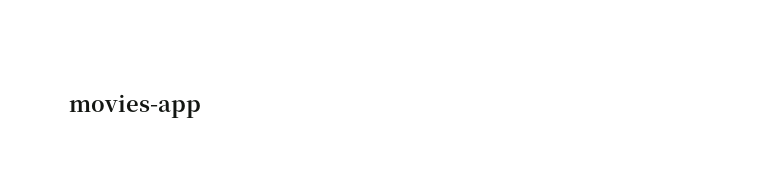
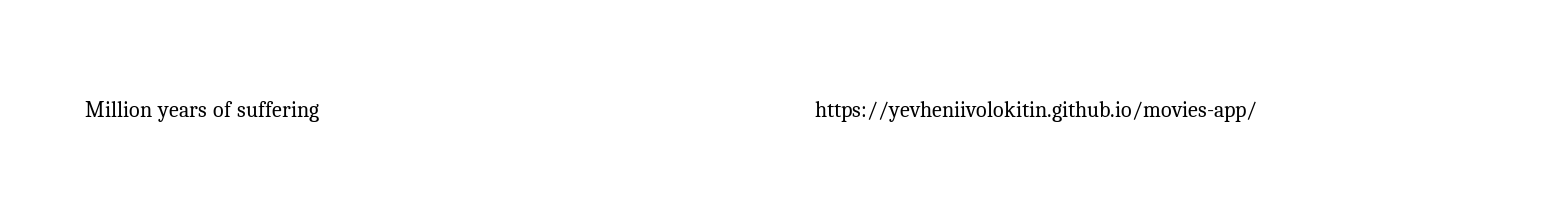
[69,94,201,118] movies-app -> [85,101,319,122] [815,101,1257,122] Million years of suffering // https://yevheniivolokitin.github.io/movies-app/

